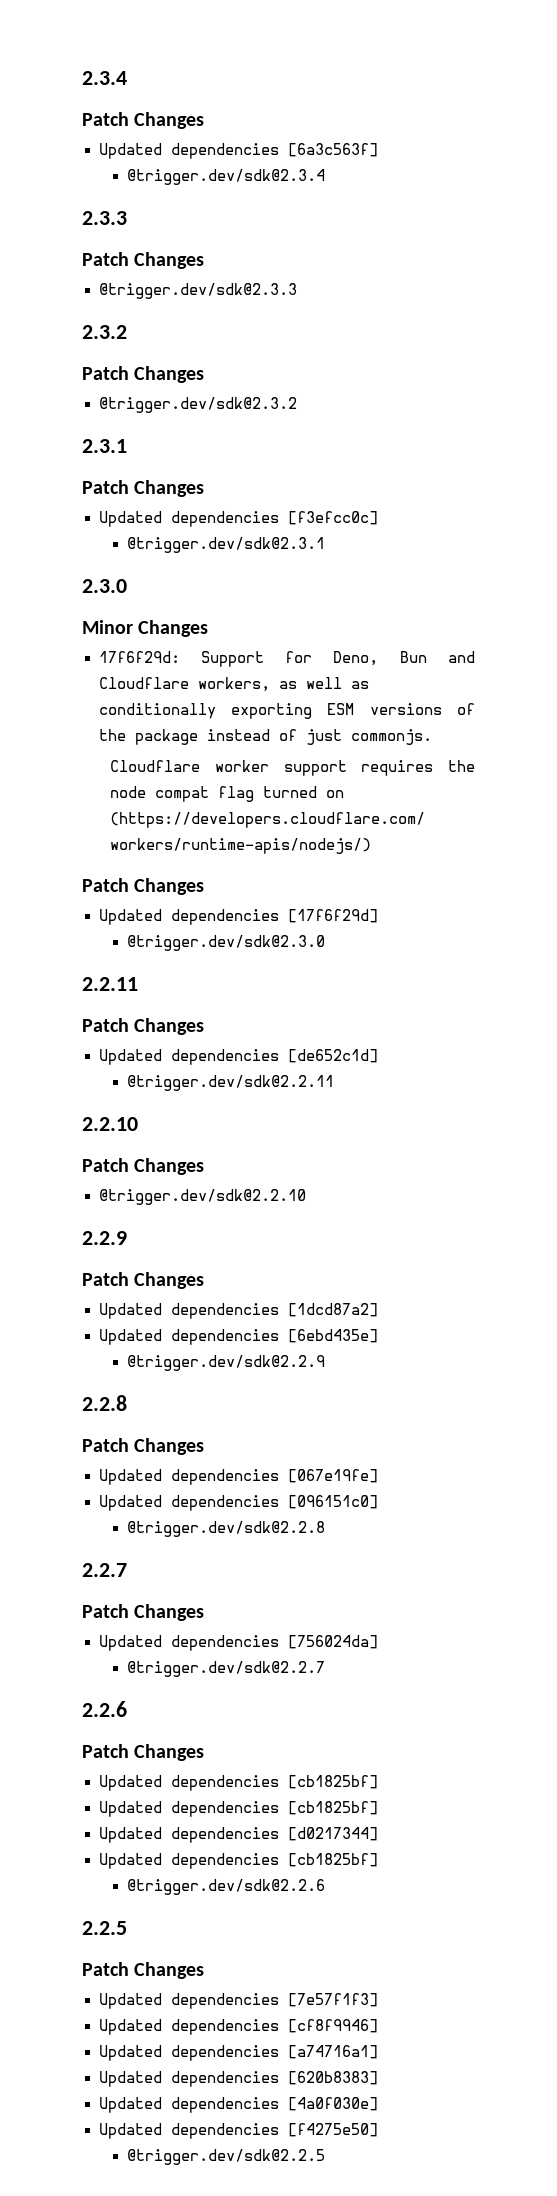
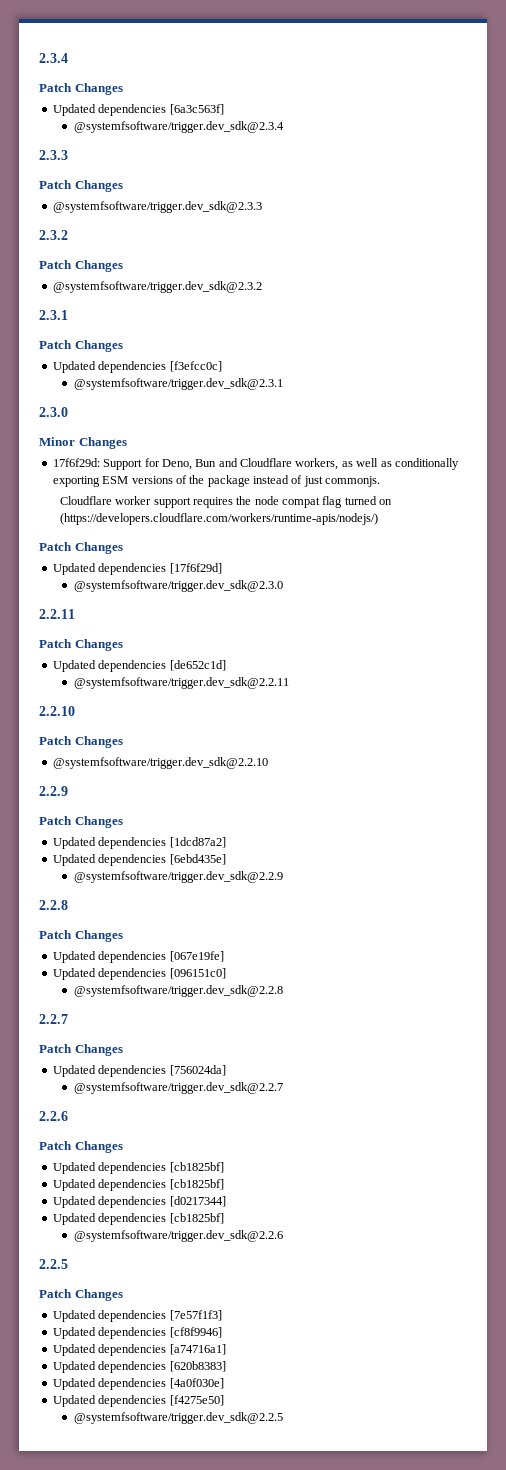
[126,169,325,185] @trigger.dev/sdk@2.3.4 -> [73,121,284,133] @systemfsoftware/trigger.dev_sdk@2.3.4
[98,283,297,299] @trigger.dev/sdk@2.3.3 -> [52,201,262,213] @systemfsoftware/trigger.dev_sdk@2.3.3
[98,397,297,413] @trigger.dev/sdk@2.3.2 -> [52,281,262,293] @systemfsoftware/trigger.dev_sdk@2.3.2
[126,537,325,553] @trigger.dev/sdk@2.3.1 -> [73,378,283,390] @systemfsoftware/trigger.dev_sdk@2.3.1
[126,935,325,951] @trigger.dev/sdk@2.3.0 -> [73,580,283,592] @systemfsoftware/trigger.dev_sdk@2.3.0
[126,1075,334,1091] @trigger.dev/sdk@2.2.11 -> [73,677,289,689] @systemfsoftware/trigger.dev_sdk@2.2.11
[98,1189,306,1205] @trigger.dev/sdk@2.2.10 -> [52,757,268,769] @systemfsoftware/trigger.dev_sdk@2.2.10
[126,1355,325,1371] @trigger.dev/sdk@2.2.9 -> [73,871,283,883] @systemfsoftware/trigger.dev_sdk@2.2.9
[126,1521,325,1537] @trigger.dev/sdk@2.2.8 -> [73,985,283,997] @systemfsoftware/trigger.dev_sdk@2.2.8
[126,1661,325,1677] @trigger.dev/sdk@2.2.7 -> [73,1082,283,1094] @systemfsoftware/trigger.dev_sdk@2.2.7
[126,1879,325,1895] @trigger.dev/sdk@2.2.6 -> [73,1230,283,1242] @systemfsoftware/trigger.dev_sdk@2.2.6
[126,2149,325,2165] @trigger.dev/sdk@2.2.5 -> [73,1412,283,1424] @systemfsoftware/trigger.dev_sdk@2.2.5

